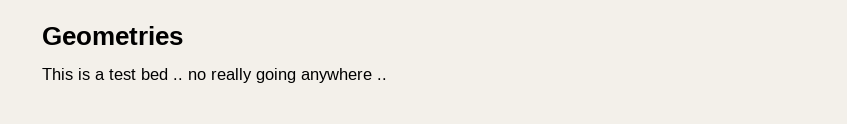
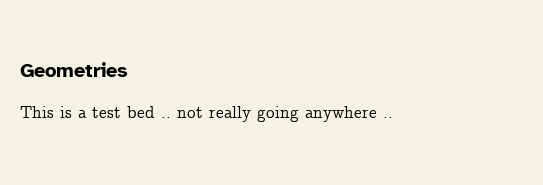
[188,71,206,80] no -> [177,107,203,118] not

